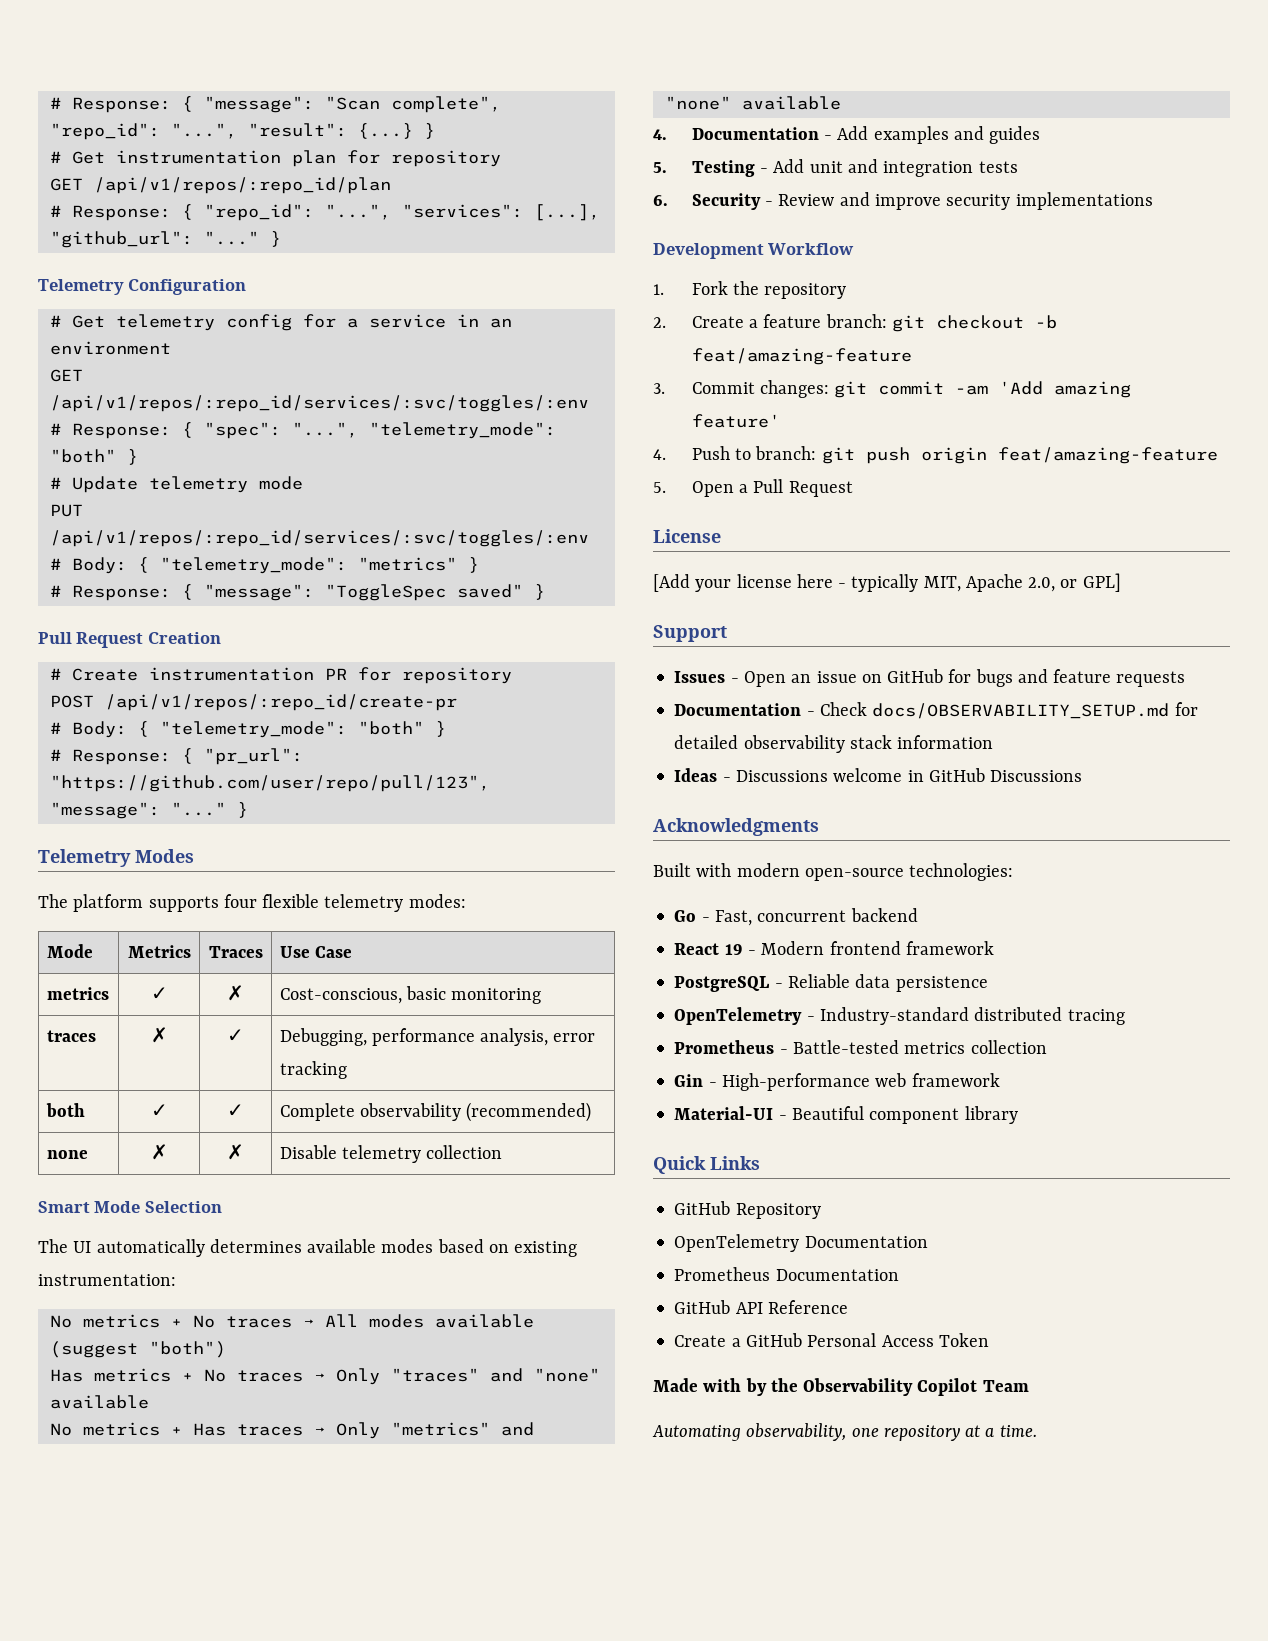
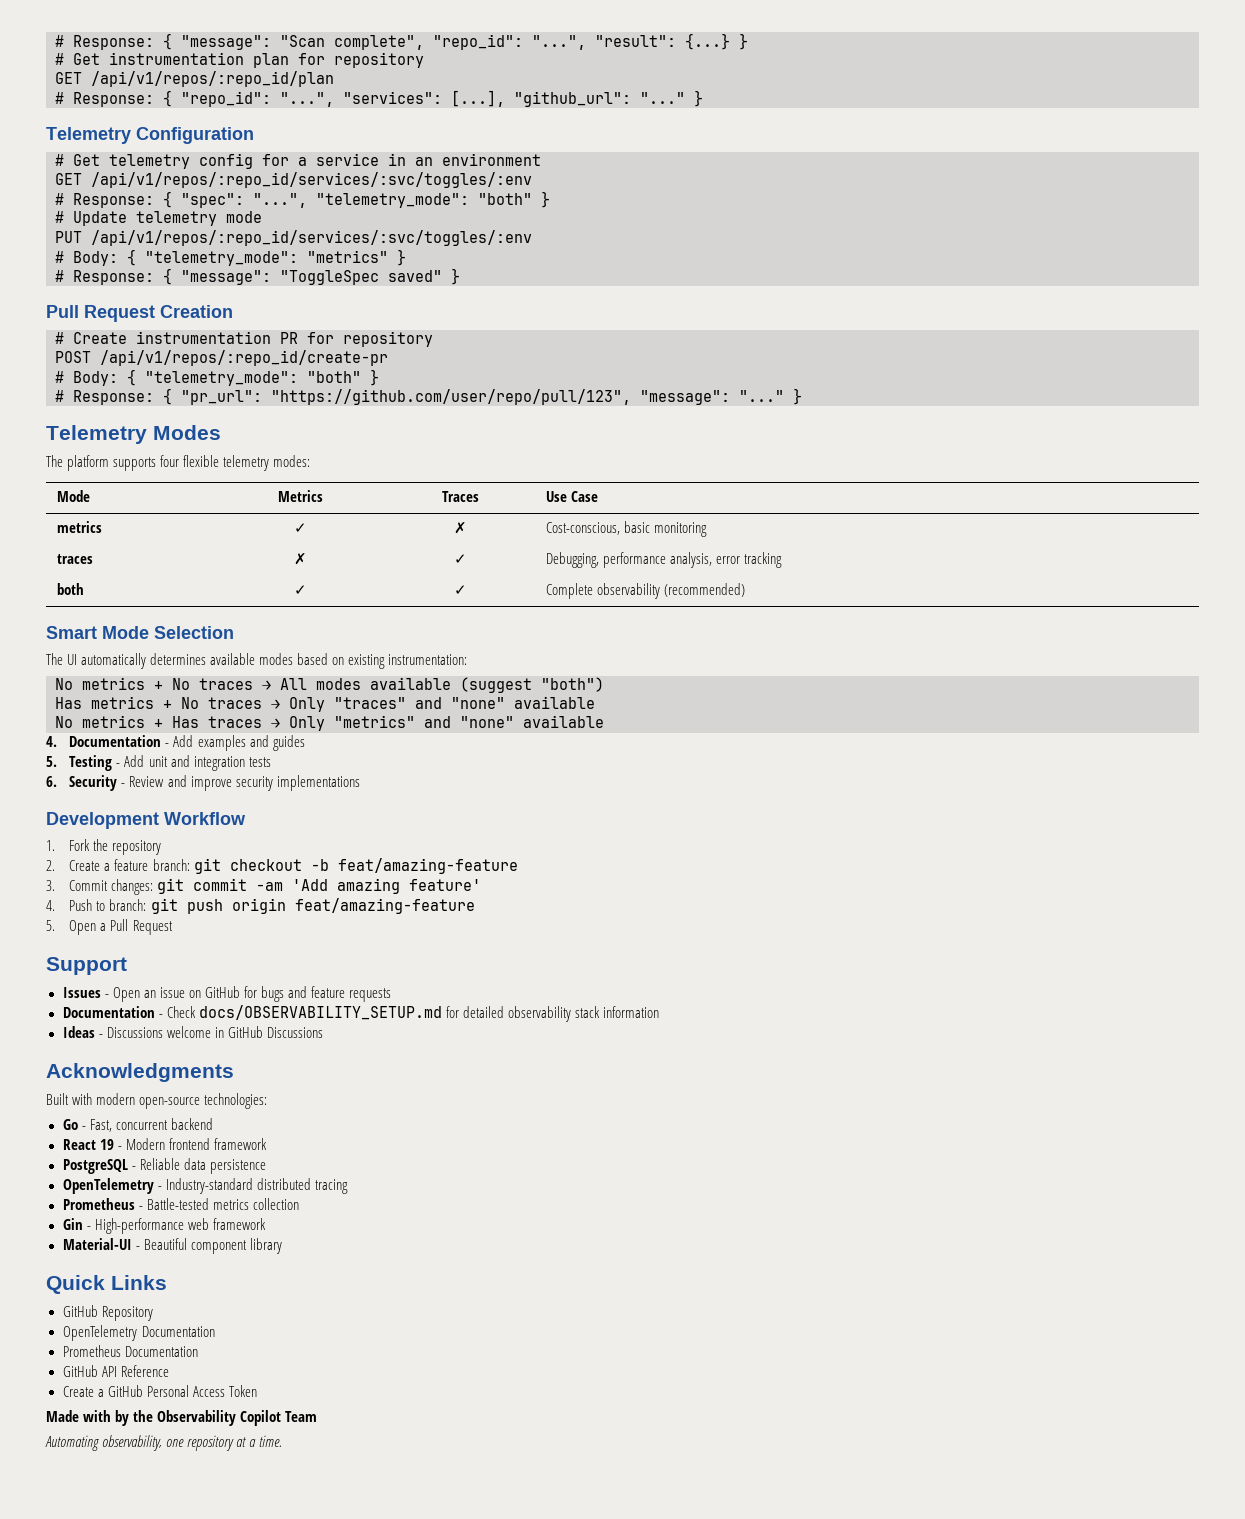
[46,1150,88,1159] [150,1144,168,1160] [227,1144,244,1160] [279,1145,503,1163] // none | ✗ | ✗ | Disable telemetry collection -> (745, 590) none
[653,529,721,543] [653,573,1121,592] // License // [Add your license here - typically MIT, Apache 2.0, or GPL] -> (173, 927) none

